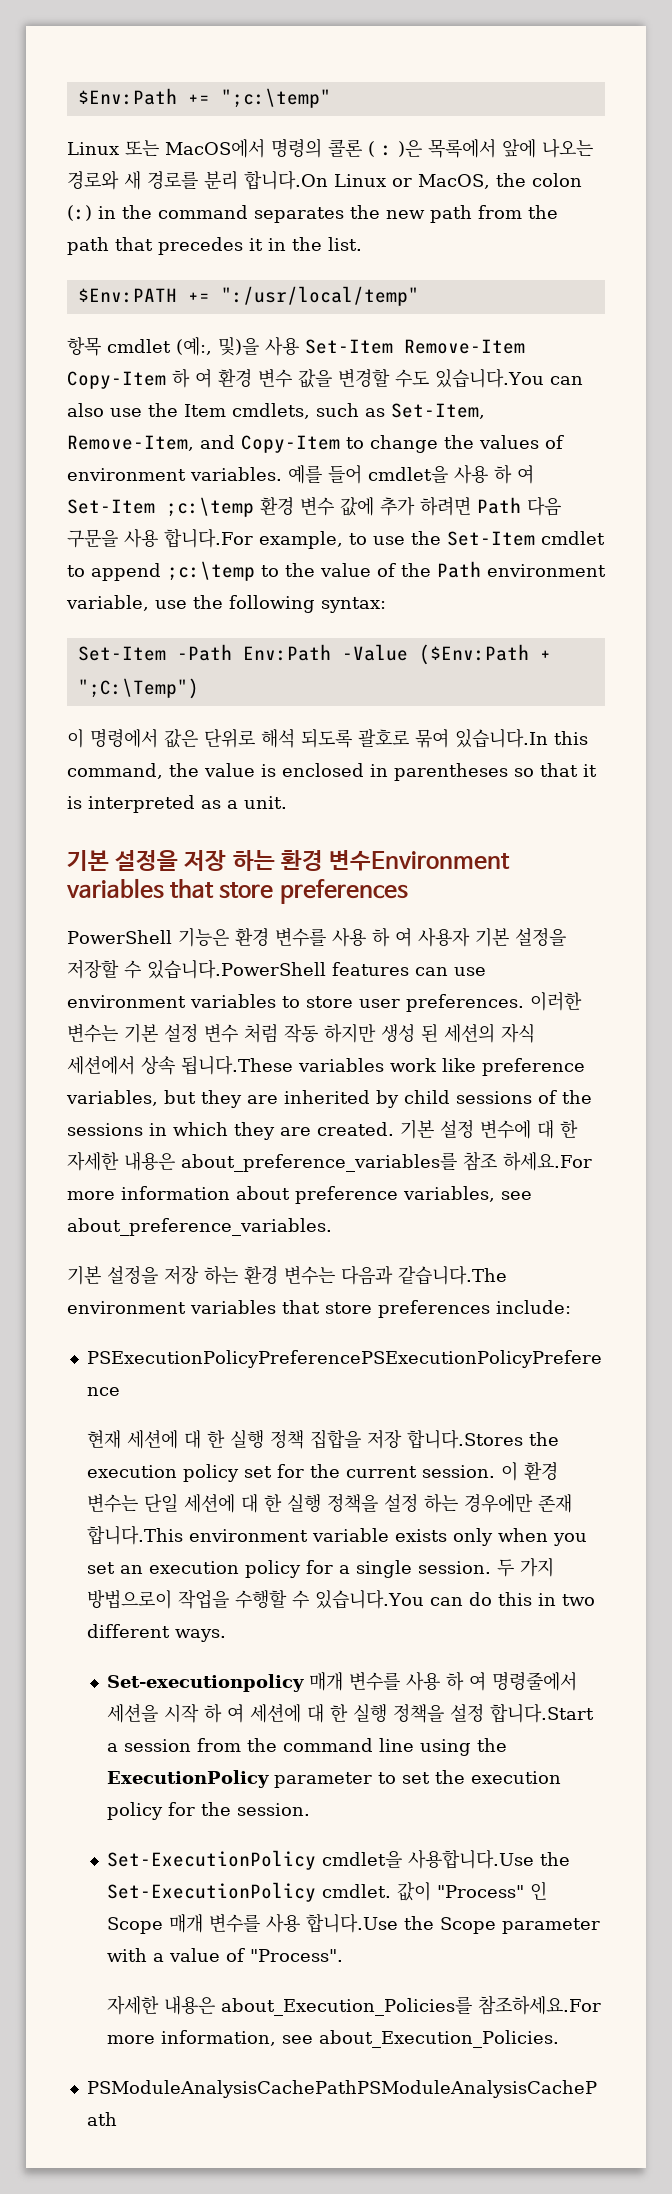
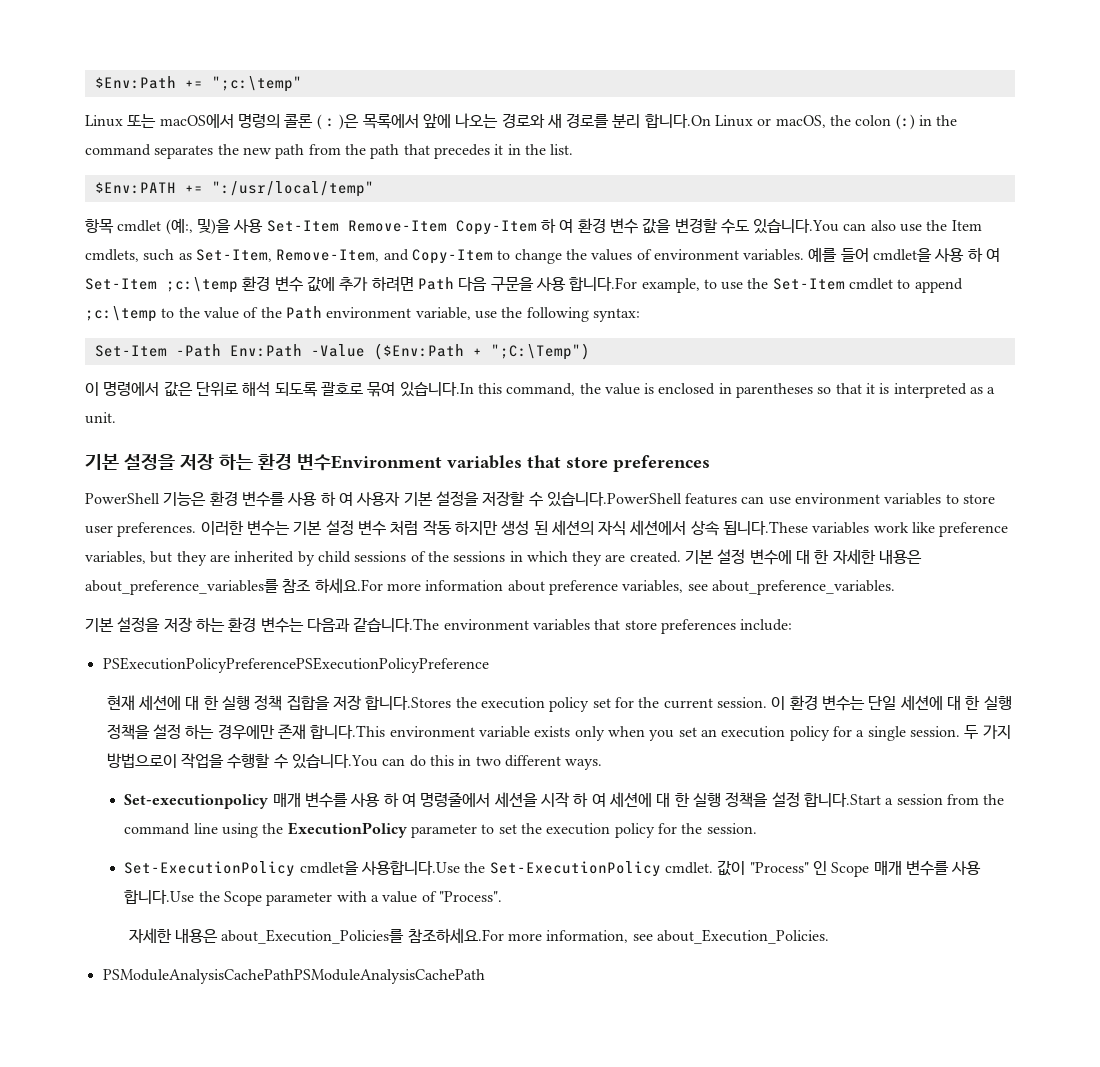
[165,139,265,158] MacOS에서 -> [159,114,234,128] macOS에서
[418,174,490,189] MacOS, -> [775,115,826,128] macOS,

